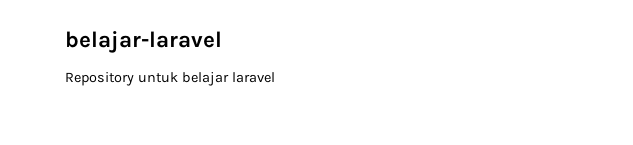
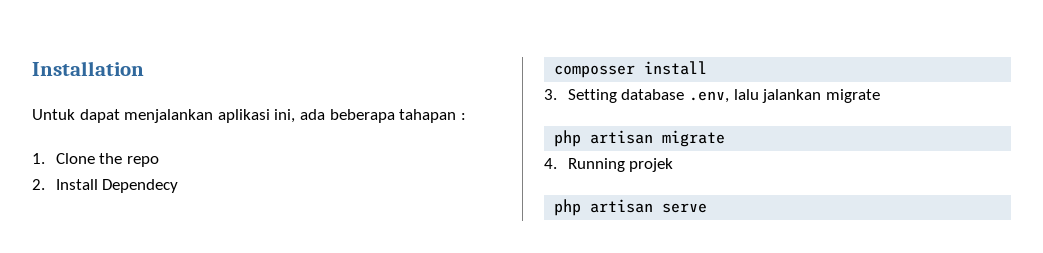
[65,31,222,53] [65,72,275,86] belajar-laravel // Repository untuk belajar laravel -> [32,61,144,76] [32,109,466,123] [32,153,159,167] [32,179,179,193] [554,61,708,78] [544,89,880,103] [554,130,726,147] [544,158,674,172] [554,199,708,216] Installation // Untuk dapat menjalankan aplikasi ini, ada beberapa tahapan : // 1. Clone the repo // 2. Install Dependecy // composser install // 3. Setting database .env, lalu jalankan migrate // php artisan migrate // 4. Running projek // php artisan serve

